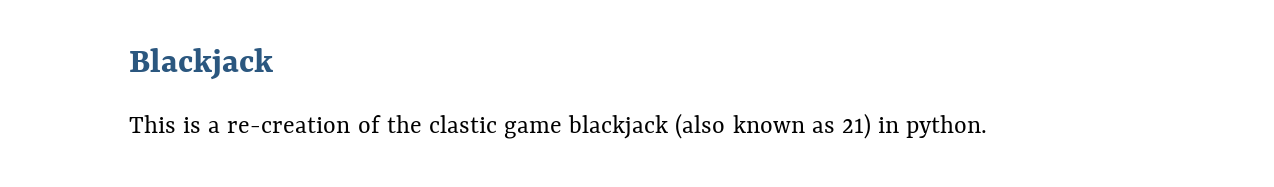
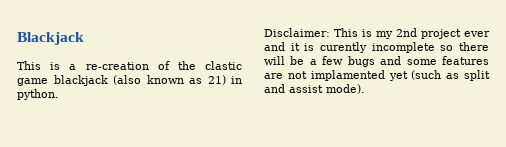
(988, 126) none -> [264,28,490,39] [264,42,489,53] [264,56,489,67] [264,70,490,81] [264,84,365,94] // Disclaimer: This is my 2nd project ever and it is curently incomplete so there will be a few bugs and some features are not implamented yet (such as split and assist mode).

